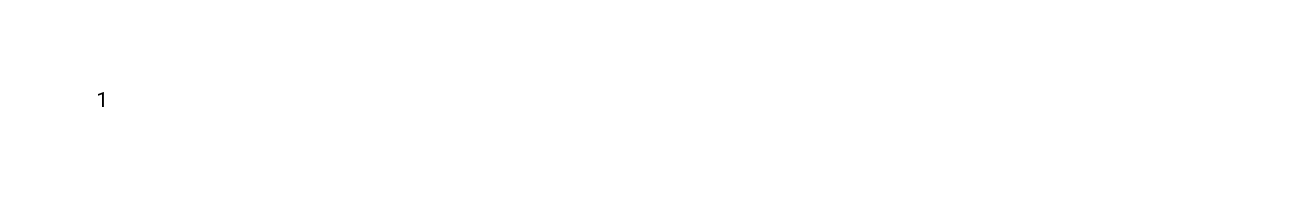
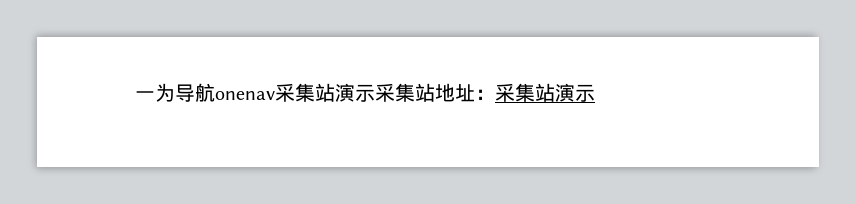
[96,92,108,107] 1 -> [135,83,595,102] 一为导航onenav采集站演示采集站地址：采集站演示

